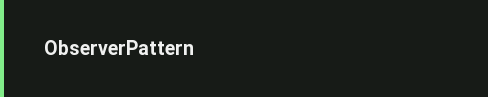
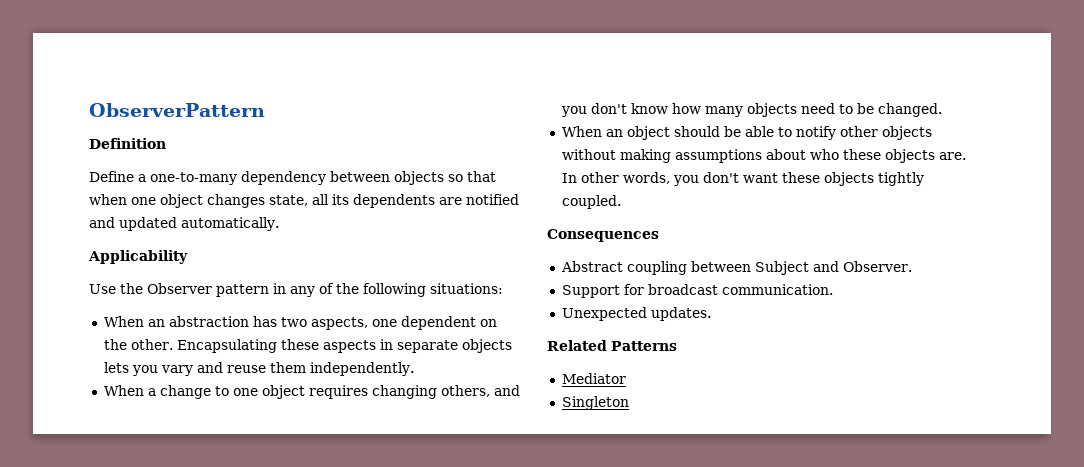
(194, 47) none -> [89,138,166,149] [89,171,496,185] [89,194,519,208] [89,217,279,231] [88,250,188,264] [89,283,503,297] [103,316,497,330] [103,339,512,353] [103,362,414,376] [103,385,520,399] [560,103,942,117] [561,126,932,140] [561,149,966,163] [561,172,924,186] [561,195,621,209] [547,229,659,242] [560,261,912,275] [561,284,833,298] [561,307,711,321] [547,340,677,351] [561,373,626,384] [561,396,629,410] // Definition // Define a one-to-many dependency between objects so that when one object changes state, all its dependents are notified and updated automatically. // Applicability // Use the Observer pattern in any of the following situations: // When an abstraction has two aspects, one dependent on the other. Encapsulating these aspects in separate objects lets you vary and reuse them independently. // When a change to one object requires changing others, and you don't know how many objects need to be changed. // When an object should be able to notify other objects without making assumptions about who these objects are. In other words, you don't want these objects tightly coupled. // Consequences // Abstract coupling between Subject and Observer. // Support for broadcast communication. // Unexpected updates. // Related Patterns // Mediator // Singleton

